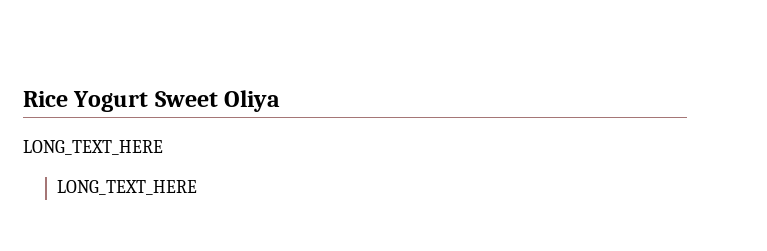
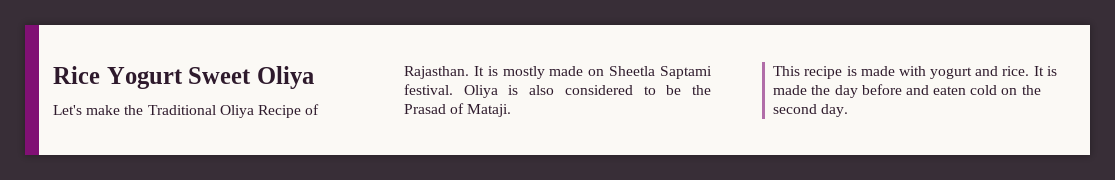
[23,140,163,155] [57,180,198,195] LONG_TEXT_HERE // LONG_TEXT_HERE -> [53,104,320,118] [404,66,712,79] [404,84,711,98] [404,103,512,117] [773,66,1057,79] [773,84,1041,98] [773,104,849,117] Let's make the Traditional Oliya Recipe of Rajasthan. It is mostly made on Sheetla Saptami festival. Oliya is also considered to be the Prasad of Mataji. // This recipe is made with yogurt and rice. It is made the day before and eaten cold on the second day.

